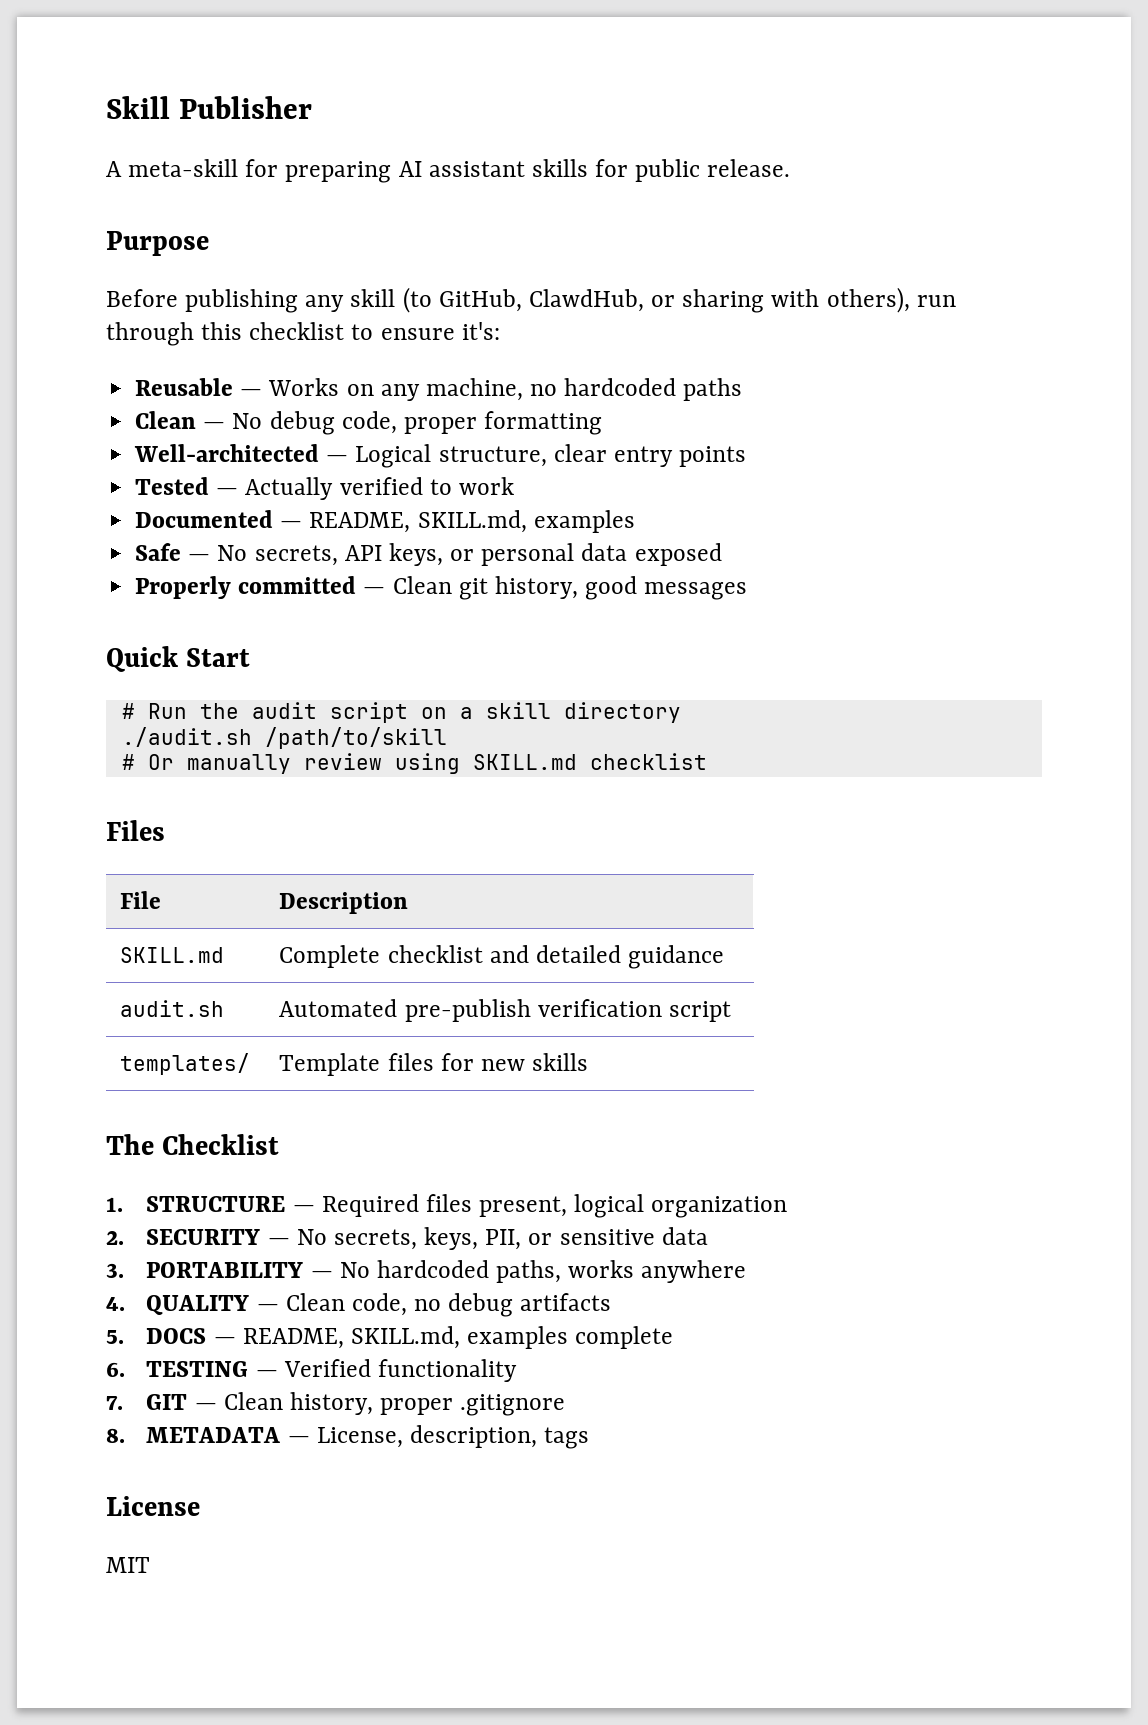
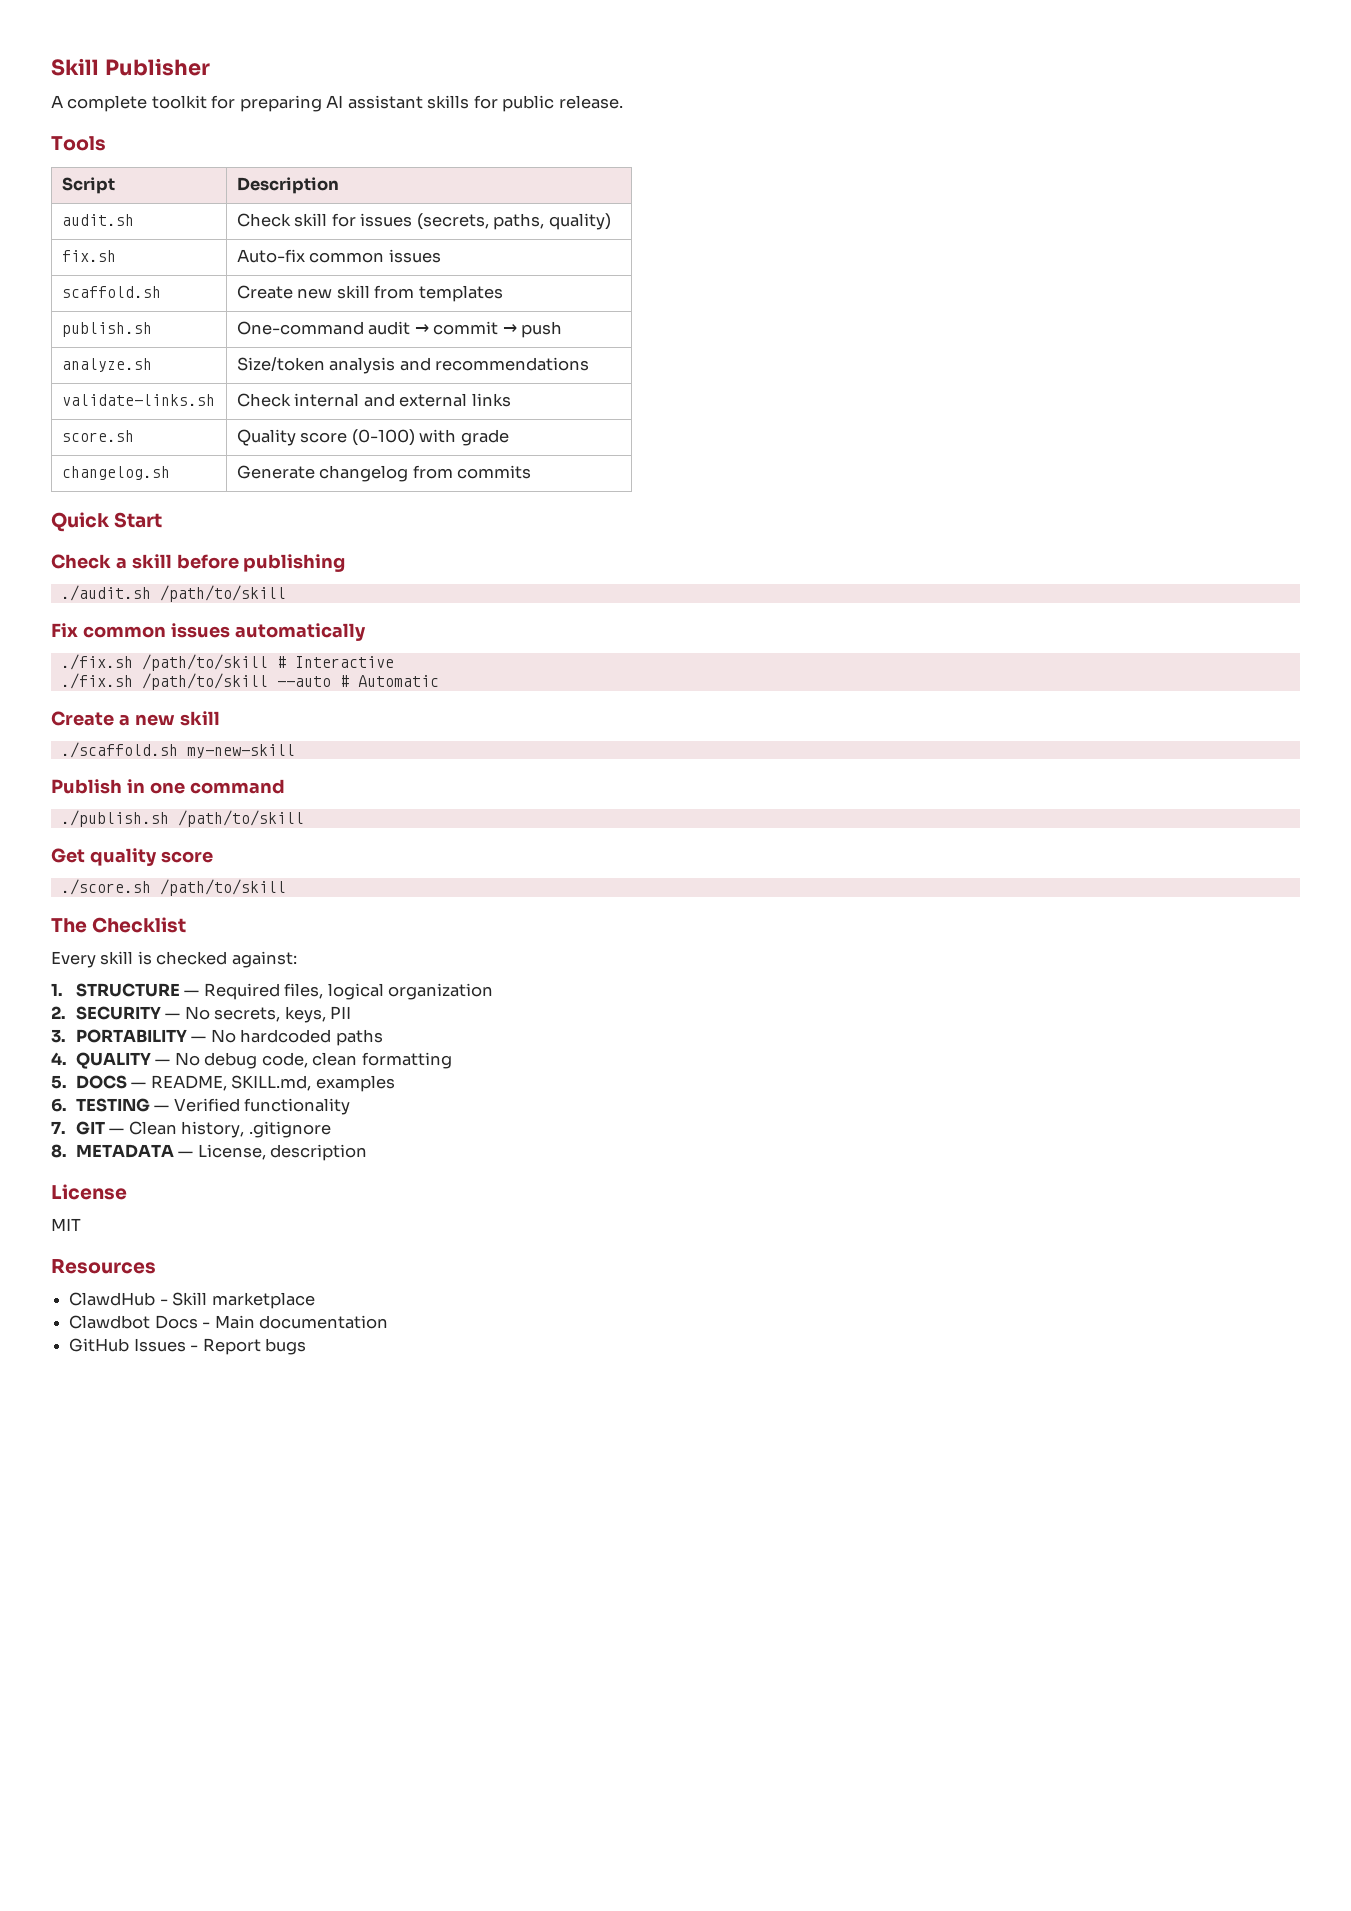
[128,159,239,177] meta-skill -> [67,95,207,112] complete toolkit
[106,231,209,256] [106,287,956,313] [106,322,500,346] [135,378,743,401] [135,411,603,435] [134,444,747,468] [135,477,514,500] [135,510,635,533] [135,543,722,566] [135,576,748,600] [106,646,251,672] [121,702,681,723] [121,727,447,749] [121,753,707,774] [106,820,165,841] [120,891,162,909] [279,892,409,914] [120,947,225,963] [279,945,724,969] [120,1000,225,1017] [279,999,731,1022] [120,1053,251,1075] [279,1053,588,1076] [106,1134,280,1155] Purpose // Before publishing any skill (to GitHub, ClawdHub, or sharing with others), run through this checklist to ensure it's: // Reusable — Works on any machine, no hardcoded paths // Clean — No debug code, proper formatting // Well-architected — Logical structure, clear entry points // Tested — Actually verified to work // Documented — README, SKILL.md, examples // Safe — No secrets, API keys, or personal data exposed // Properly committed — Clean git history, good messages // Quick Start // # Run the audit script on a skill directory // ./audit.sh /path/to/skill // # Or manually review using SKILL.md checklist // Files // File | Description // SKILL.md | Complete checklist and detailed guidance // audit.sh | Automated pre-publish verification script // templates/ | Template files for new skills // The Checklist -> [51,136,106,151] [61,177,115,194] [236,177,339,194] [61,214,134,226] [236,213,611,230] [61,250,116,262] [236,249,441,263] [61,286,161,298] [236,285,503,302] [61,322,152,337] [236,321,563,338] [61,358,152,372] [236,357,590,374] [61,394,215,406] [236,393,511,407] [61,430,134,442] [236,429,509,446] [61,466,170,480] [236,465,532,482] [51,512,163,532] [51,554,346,572] [60,585,286,602] [51,623,366,641] [60,654,394,671] [60,673,439,690] [51,711,220,726] [60,742,295,758] [51,779,285,794] [60,810,304,827] [51,848,213,866] [60,879,286,896] [51,917,187,933] [51,951,297,968] Tools // Script | Description // audit.sh | Check skill for issues (secrets, paths, quality) // fix.sh | Auto-fix common issues // scaffold.sh | Create new skill from templates // publish.sh | One-command audit → commit → push // analyze.sh | Size/token analysis and recommendations // validate-links.sh | Check internal and external links // score.sh | Quality score (0-100) with grade // changelog.sh | Generate changelog from commits // Quick Start // Check a skill before publishing // ./audit.sh /path/to/skill // Fix common issues automatically // ./fix.sh /path/to/skill # Interactive // ./fix.sh /path/to/skill --auto # Automatic // Create a new skill // ./scaffold.sh my-new-skill // Publish in one command // ./publish.sh /path/to/skill // Get quality score // ./score.sh /path/to/skill // The Checklist // Every skill is checked against:
[425,1194,568,1217] files present, -> [284,983,324,999] files,
[485,1227,708,1250] PII, or sensitive data -> [330,1006,352,1019] PII
[496,1260,747,1283] paths, works anywhere -> [335,1029,383,1046] paths
[285,1293,612,1317] Clean code, no debug artifacts -> [174,1052,452,1069] No debug code, clean formatting
[575,1326,674,1349] complete -> (395, 1083) none
[380,1398,454,1415] proper -> (245, 1129) none
[409,1425,590,1449] description, tags -> [270,1144,368,1161] description
(150, 1565) none -> [51,1259,156,1274] [69,1292,315,1309] [69,1315,388,1329] [69,1338,306,1355] // Resources // ClawdHub - Skill marketplace // Clawdbot Docs - Main documentation // GitHub Issues - Report bugs

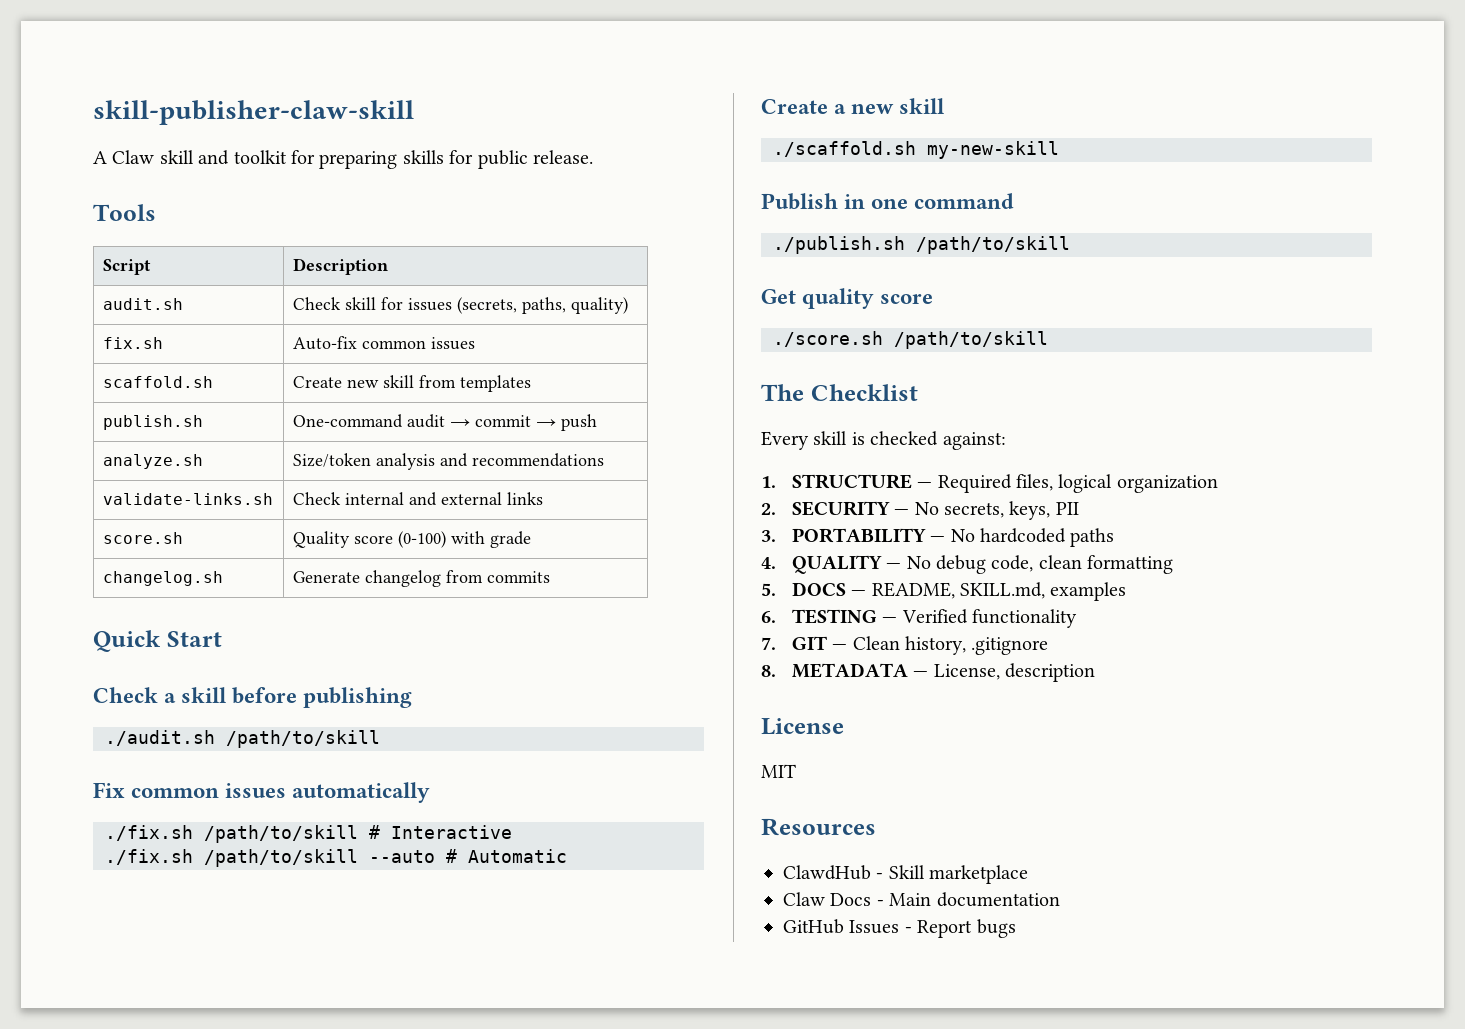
[51,58,210,76] Skill Publisher -> [93,100,414,125] skill-publisher-claw-skill
[67,95,148,112] complete -> [112,150,230,165] Claw skill and
[326,95,423,109] AI assistant -> (398, 160) none
[69,1315,151,1329] Clawdbot -> [783,892,825,906] Claw

